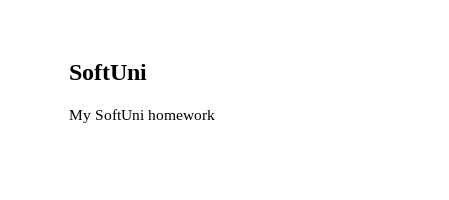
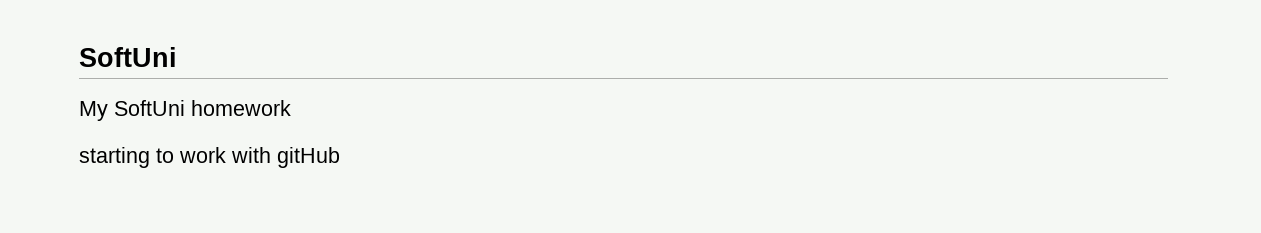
(216, 115) none -> [79,147,340,168] // starting to work with gitHub

